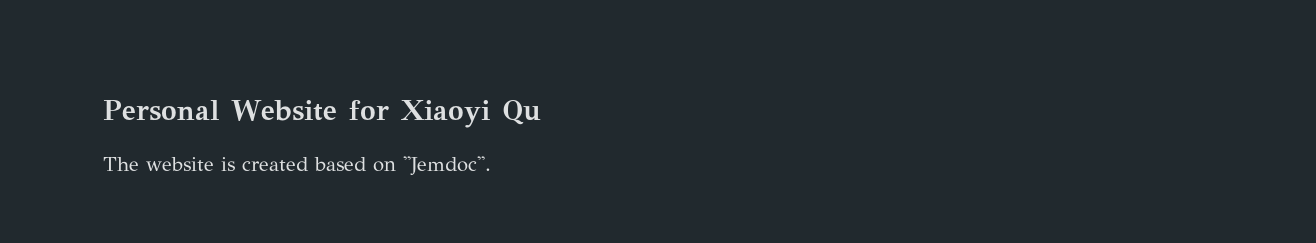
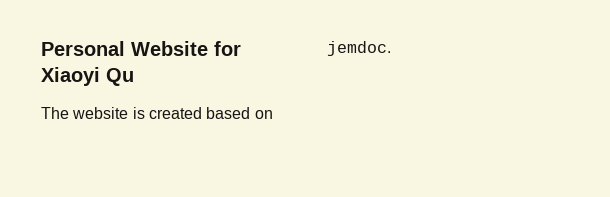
[403,156,491,176] ''Jemdoc''. -> [327,41,391,56] jemdoc.

